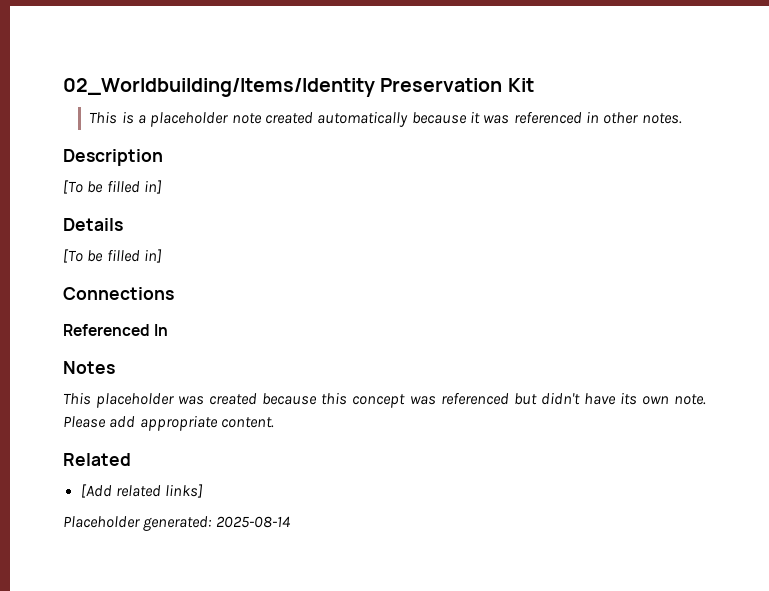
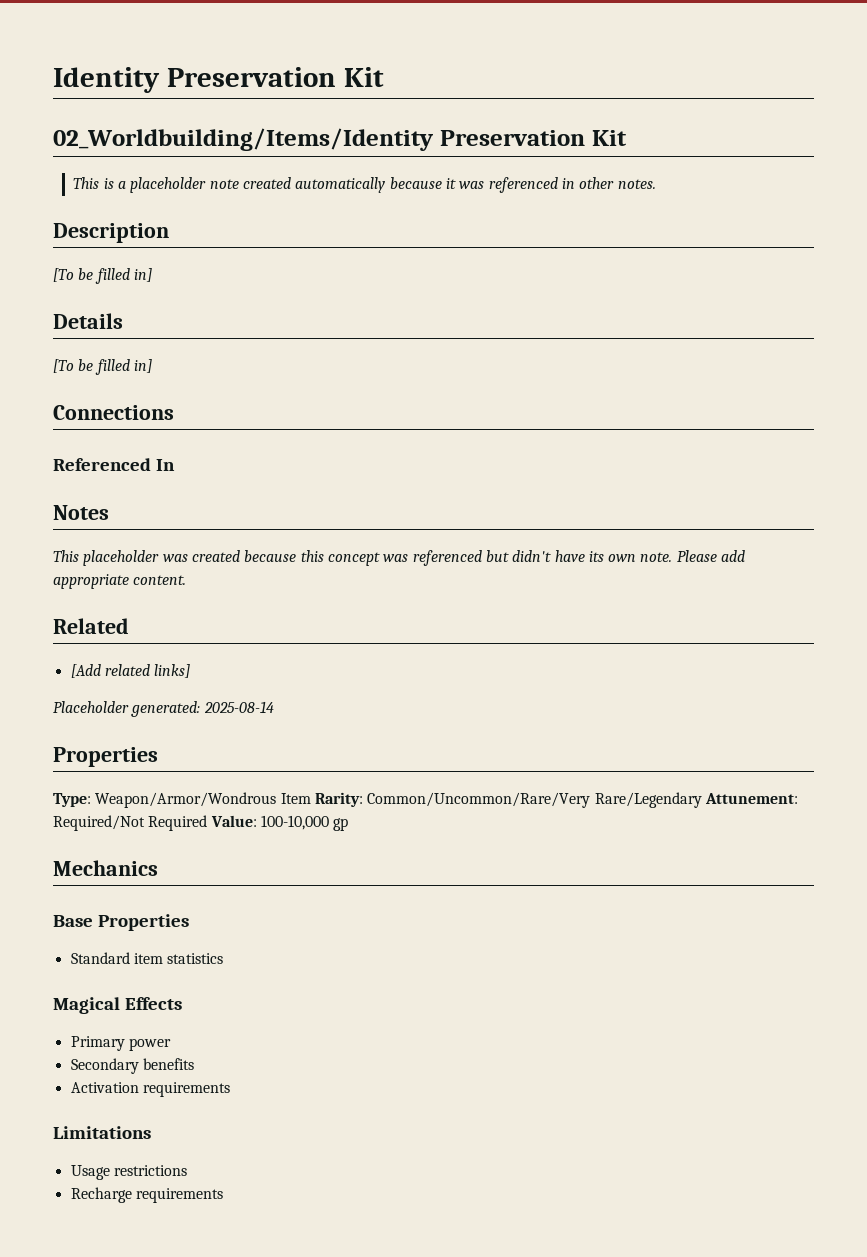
(63, 87) none -> [53,67,384,93] Identity Preservation Kit //
(291, 522) none -> [53,747,158,767] [53,792,798,808] [53,815,349,831] [53,860,158,876] [53,914,189,931] [70,952,224,964] [53,997,182,1014] [70,1036,171,1051] [70,1058,194,1074] [70,1082,230,1097] [53,1126,151,1139] [70,1165,187,1180] [70,1187,223,1203] // Properties // Type: Weapon/Armor/Wondrous Item Rarity: Common/Uncommon/Rare/Very Rare/Legendary Attunement: Required/Not Required Value: 100-10,000 gp // Mechanics // Base Properties // Standard item statistics // Magical Effects // Primary power // Secondary benefits // Activation requirements // Limitations // Usage restrictions // Recharge requirements

